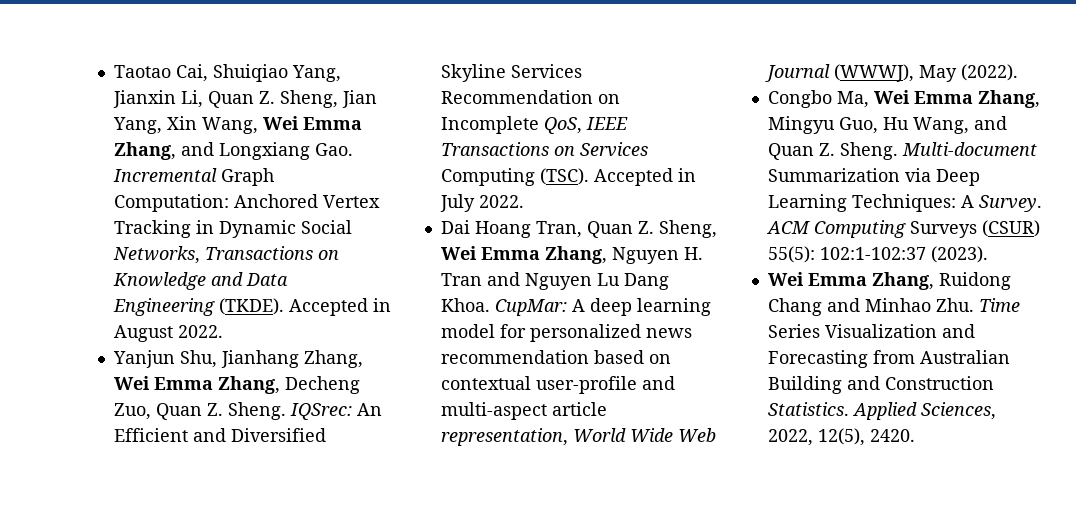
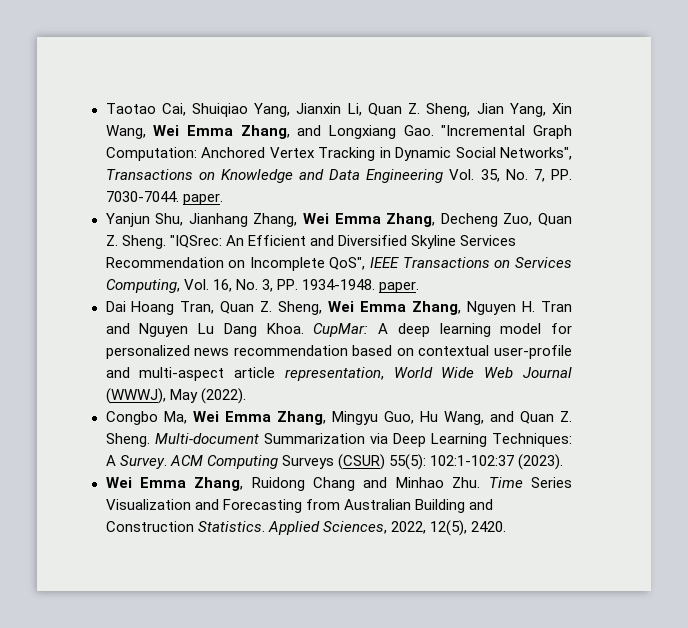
[112,168,217,182] Incremental -> [441,125,526,136] "Incremental
[112,246,200,264] Networks, -> [500,147,572,160] Networks",
[218,298,391,316] [113,325,223,342] (TKDE). Accepted in August 2022. -> [449,169,572,182] [105,191,223,205] Vol. 35, No. 7, PP. 7030-7044. paper.
[289,403,352,420] IQSrec: -> [169,235,222,248] "IQSrec:
[543,117,582,134] QoS, -> [329,257,366,270] QoS",
[440,168,696,186] [439,194,524,212] Computing (TSC). Accepted in July 2022. -> [105,279,419,293] Computing, Vol. 16, No. 3, PP. 1934-1948. paper.

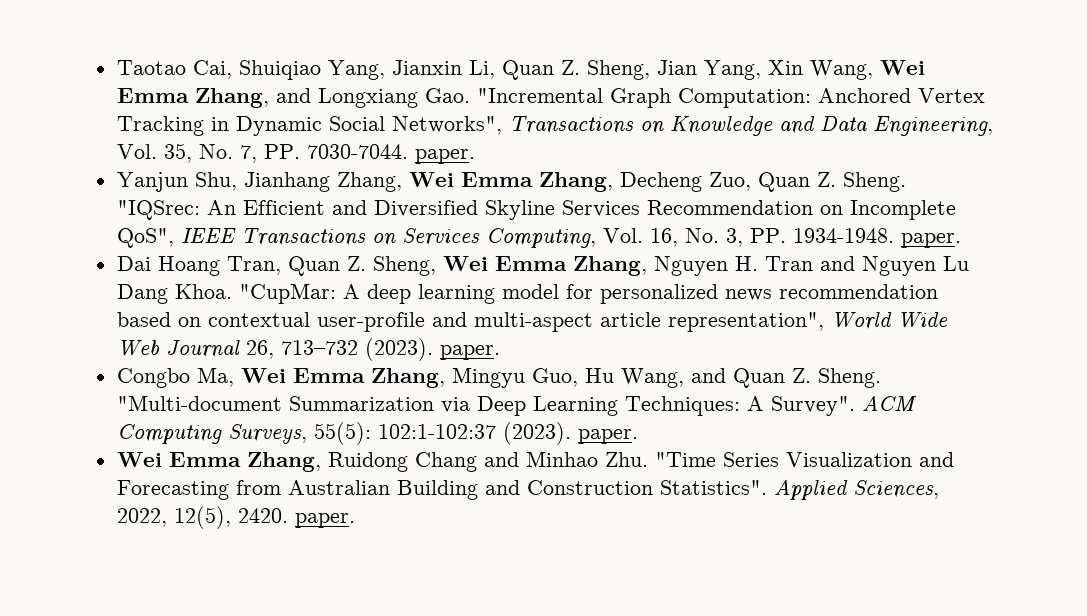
[366,169,444,183] Engineering -> [872,116,993,136] Engineering,
[313,323,369,337] CupMar: -> [238,283,336,304] "CupMar:
[284,367,384,381] representation, -> [667,312,824,332] representation",
[105,388,246,404] (WWWJ), May (2022). -> [245,338,500,361] 26, 713–732 (2023). paper.
[154,433,259,444] Multi-document -> [116,395,282,411] "Multi-document
[119,455,167,469] Survey. -> [770,396,855,416] Survey".
[281,454,385,470] Surveys (CSUR) -> [227,424,307,444] Surveys,
(563, 462) none -> [577,429,638,444] paper.
[488,477,523,488] Time -> [654,452,716,467] "Time
[197,521,265,532] Statistics. -> [659,480,767,495] Statistics".
(506, 526) none -> [294,513,355,528] paper.

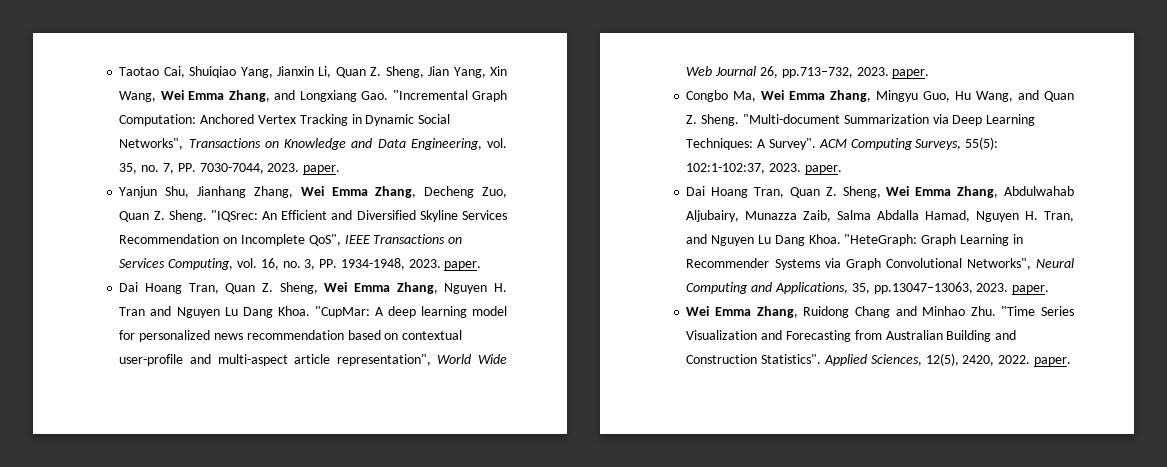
[116,143,408,163] Vol. 35, No. 7, PP. 7030-7044. -> [486,138,507,148] [119,163,300,174] vol. 35, no. 7, PP. 7030-7044, 2023.
[602,228,894,247] Vol. 16, No. 3, PP. 1934-1948. -> [236,258,441,270] vol. 16, no. 3, PP. 1934-1948, 2023.
[280,338,433,361] 713–732 (2023). -> [781,67,889,78] pp.713–732, 2023.
[377,422,571,445] 102:1-102:37 (2023). -> [686,163,842,174] [686,186,1074,198] [686,210,1074,222] [686,234,1023,246] [686,258,1074,270] [686,282,1009,294] 102:1-102:37, 2023. paper. // Dai Hoang Tran, Quan Z. Sheng, Wei Emma Zhang, Abdulwahab Aljubairy, Munazza Zaib, Salma Abdalla Hamad, Nguyen H. Tran, and Nguyen Lu Dang Khoa. "HeteGraph: Graph Learning in Recommender Systems via Graph Convolutional Networks", Neural Computing and Applications, 35, pp.13047–13063, 2023.
[116,506,288,529] 2022, 12(5), 2420. -> [925,353,1031,366] 12(5), 2420, 2022.

